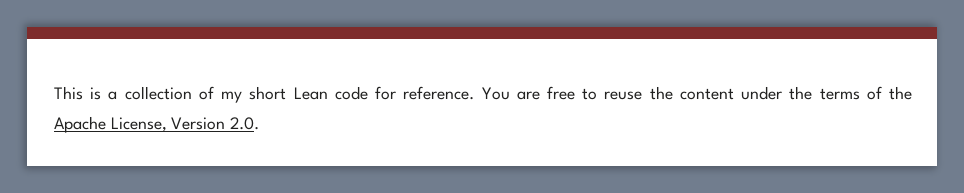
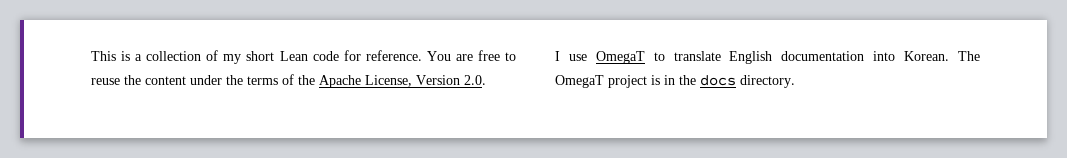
(260, 123) none -> [555,51,980,64] [555,75,795,88] // I use OmegaT to translate English documentation into Korean. The OmegaT project is in the docs directory.

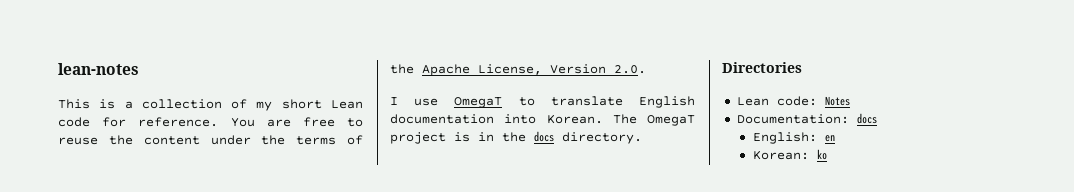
(91, 56) none -> [58,63,139,75] lean-notes //
(795, 81) none -> [722,62,802,73] [736,96,850,106] [736,113,877,124] [752,132,835,144] [752,149,827,160] // Directories // Lean code: Notes // Documentation: docs // English: en // Korean: ko

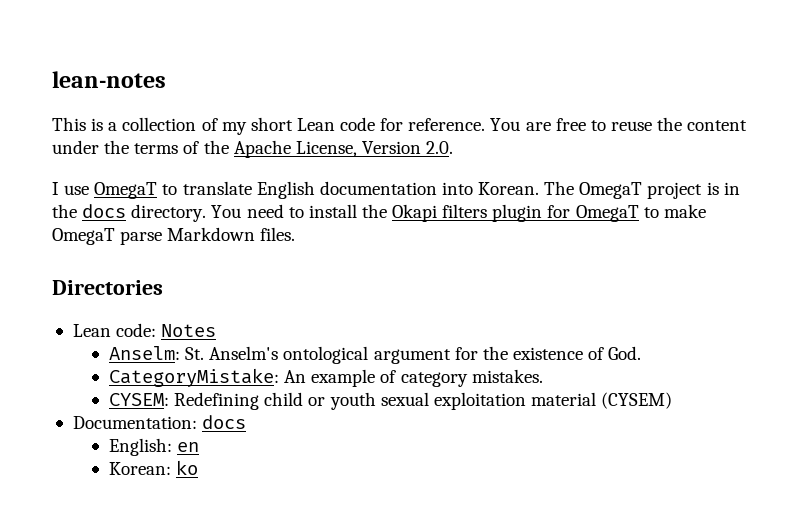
[722,62,802,73] [736,96,850,106] // Directories // Lean code: Notes -> [211,204,706,222] [52,227,296,245] [52,280,163,295] [72,323,217,337] [109,346,642,364] [109,368,543,387] [109,392,673,410] You need to install the Okapi filters plugin for OmegaT to make OmegaT parse Markdown files. // Directories // Lean code: Notes // Anselm: St. Anselm's ontological argument for the existence of God. // CategoryMistake: An example of category mistakes. // CYSEM: Redefining child or youth sexual exploitation material (CYSEM)

